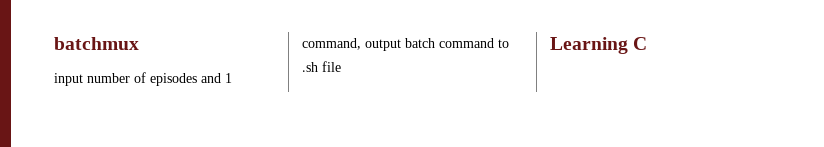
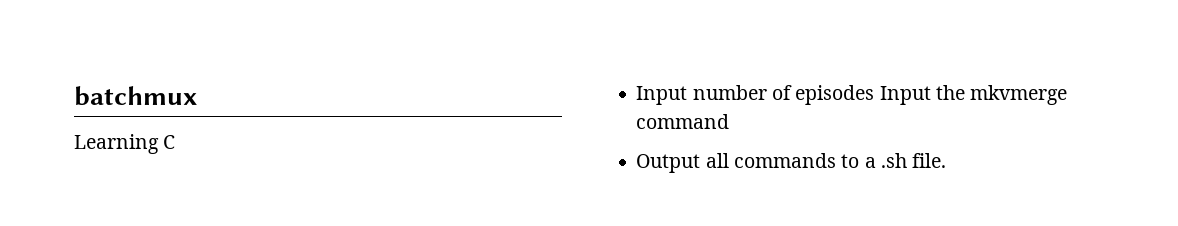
[54,72,232,86] [302,38,509,51] [302,61,341,72] [550,37,648,54] input number of episodes and 1 command, output batch command to .sh file // Learning C -> [74,134,176,154] [636,85,1068,105] [636,114,730,129] [636,153,947,173] Learning C // Input number of episodes Input the mkvmerge command // Output all commands to a .sh file.

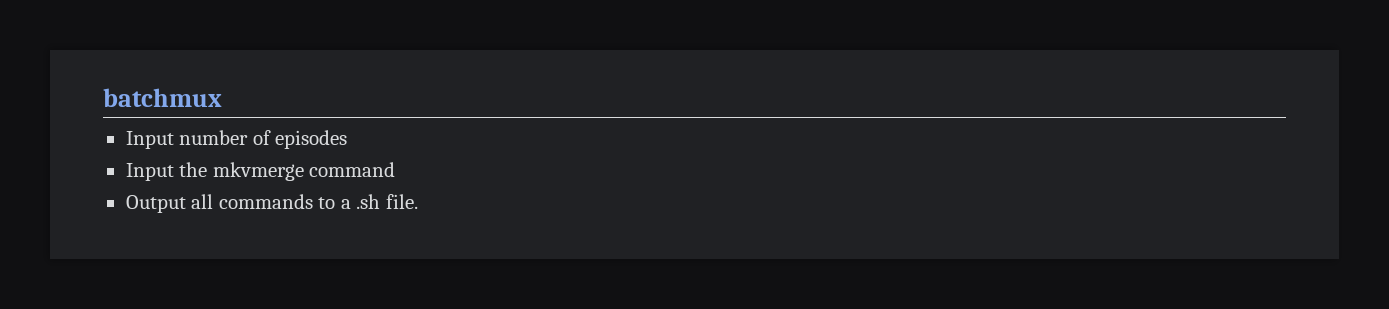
[74,134,176,154] // Learning C -> (222, 97) none
(875, 95) none -> (348, 139) //

